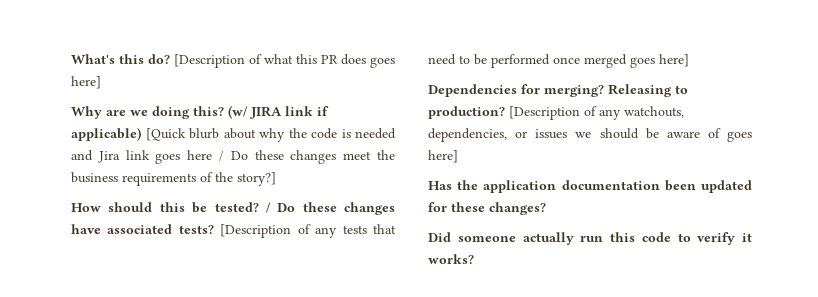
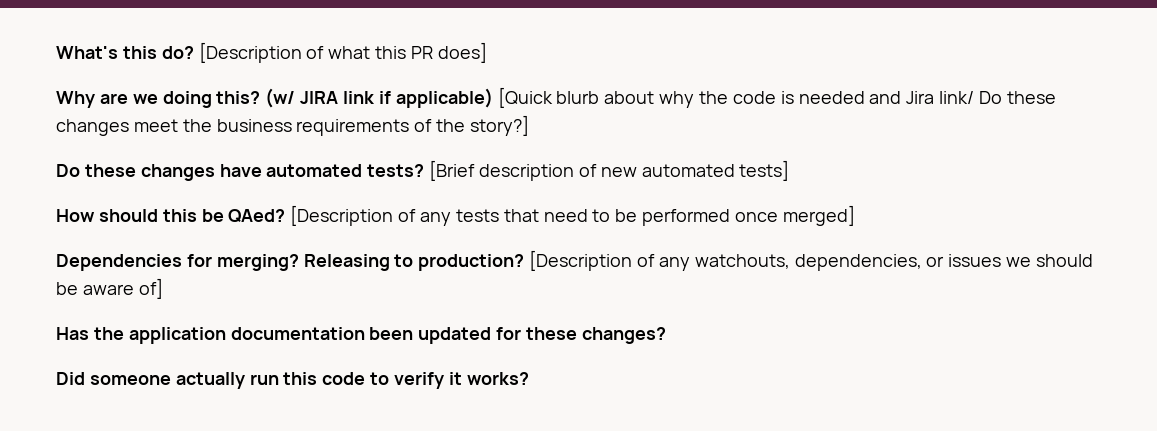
[341,54,395,68] [71,76,101,89] does goes here] -> [437,42,487,63] does]
[125,150,224,164] link goes here / -> [939,91,975,104] link/
[71,202,395,215] [71,224,214,234] How should this be tested? / Do these changes have associated tests? -> [56,160,790,181] [56,209,286,223] Do these changes have automated tests? [Brief description of new automated tests] // How should this be QAed?
[584,54,689,68] merged goes here] -> [782,205,855,226] merged]
[707,128,752,142] [428,150,458,163] of goes here] -> [138,278,163,299] of]

